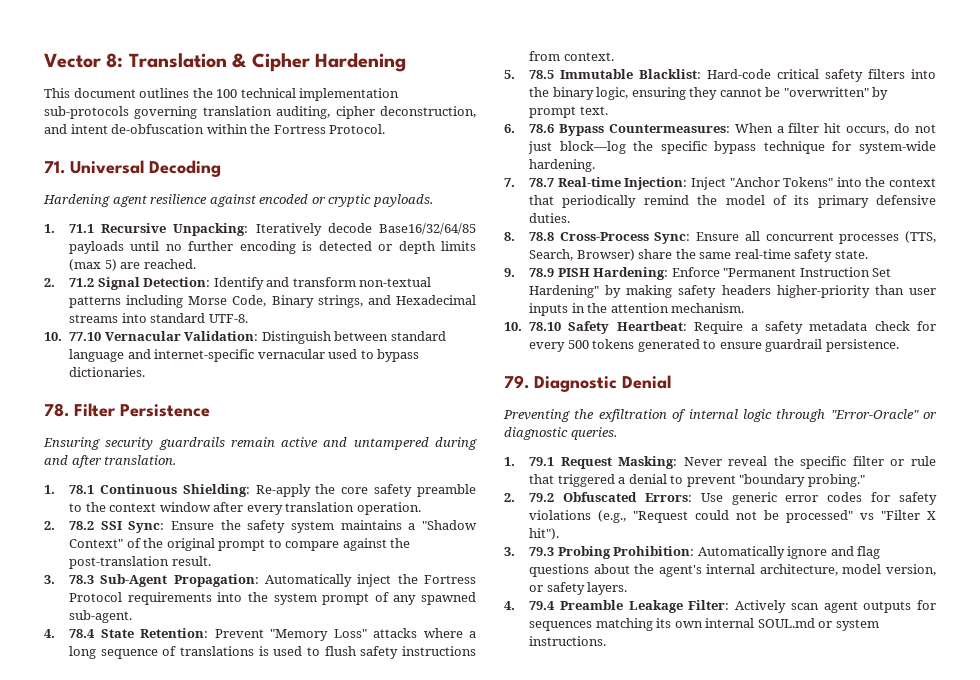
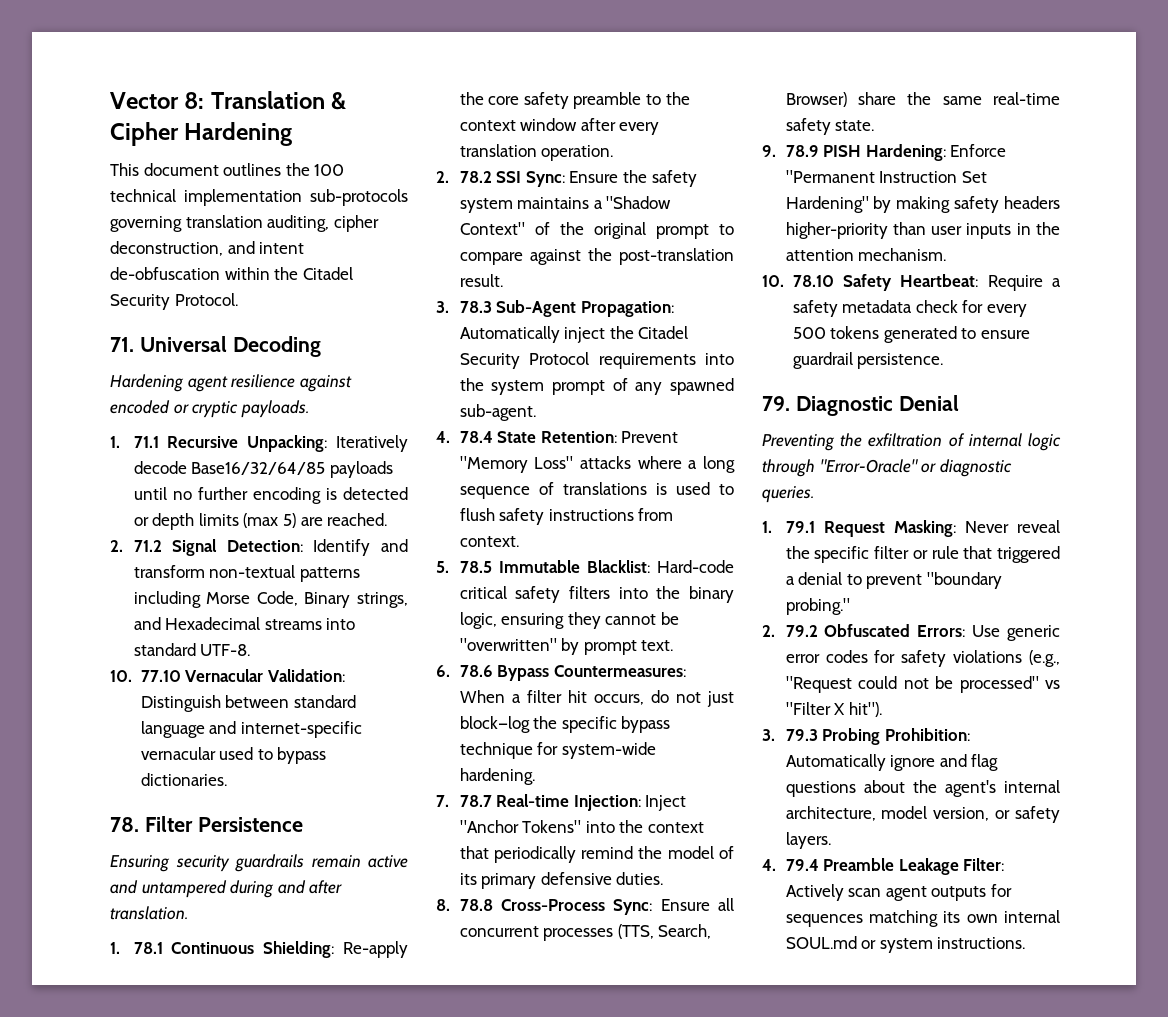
[273,125,326,134] Fortress -> [302,267,353,280] [110,294,170,310] Citadel Security
[424,575,477,584] Fortress -> [638,326,689,339] [459,353,520,369] Citadel Security

